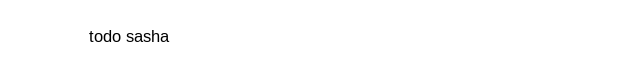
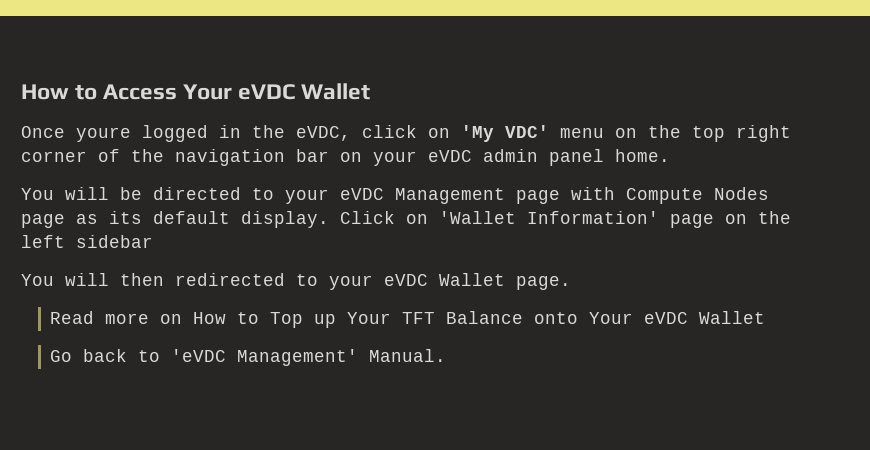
[89,30,170,42] todo sasha -> [21,83,371,100] [21,125,791,142] [21,149,670,166] [21,187,769,204] [21,211,791,228] [21,235,153,248] [21,273,571,290] [50,311,766,328] [50,349,447,366] How to Access Your eVDC Wallet // Once youre logged in the eVDC, click on 'My VDC' menu on the top right corner of the navigation bar on your eVDC admin panel home. // You will be directed to your eVDC Management page with Compute Nodes page as its default display. Click on 'Wallet Information' page on the left sidebar // You will then redirected to your eVDC Wallet page. // Read more on How to Top up Your TFT Balance onto Your eVDC Wallet // Go back to 'eVDC Management' Manual.

